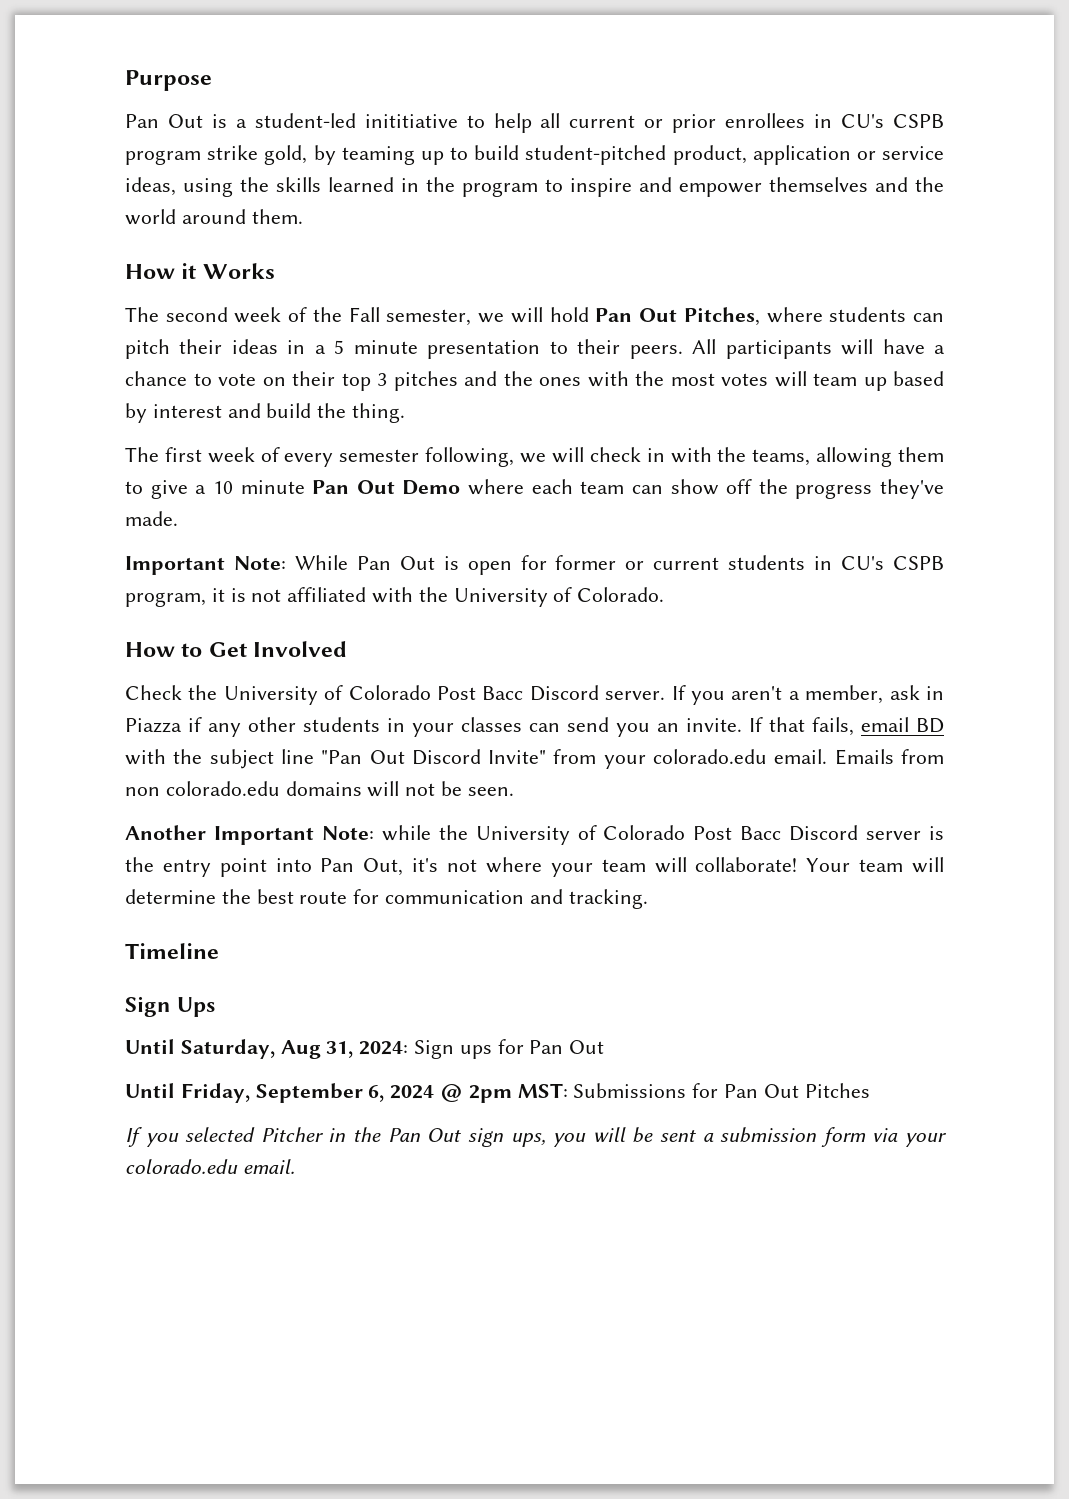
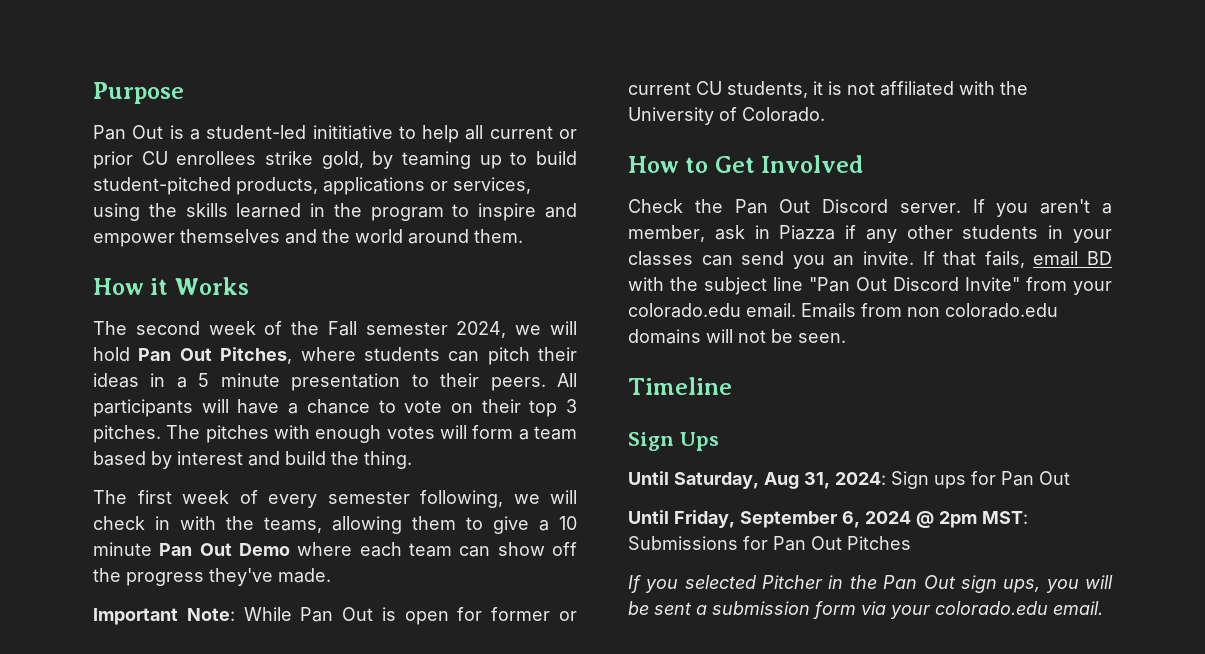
[725,113,944,128] [125,150,201,165] enrollees in CU's CSPB program -> [141,151,257,165] CU enrollees
[672,145,944,165] [125,177,176,196] product, application or service ideas, -> [236,177,531,195] products, applications or services,
[386,309,472,326] semester, -> [365,321,507,338] semester 2024,
[393,371,887,391] pitches and the ones with the most votes will team up -> [93,425,577,443] pitches. The pitches with enough votes will form a team
[728,555,945,570] [125,592,206,607] students in CU's CSPB program, -> [696,81,808,98] CU students,
[223,685,524,705] University of Colorado Post Bacc -> [734,199,811,214] Pan Out
[125,825,944,845] [125,857,945,877] [125,889,648,909] // Another Important Note: while the University of Colorado Post Bacc Discord server is the entry point into Pan Out, it's not where your team will collaborate! Your team will determine the best route for communication and tracking. -> (846, 338) none

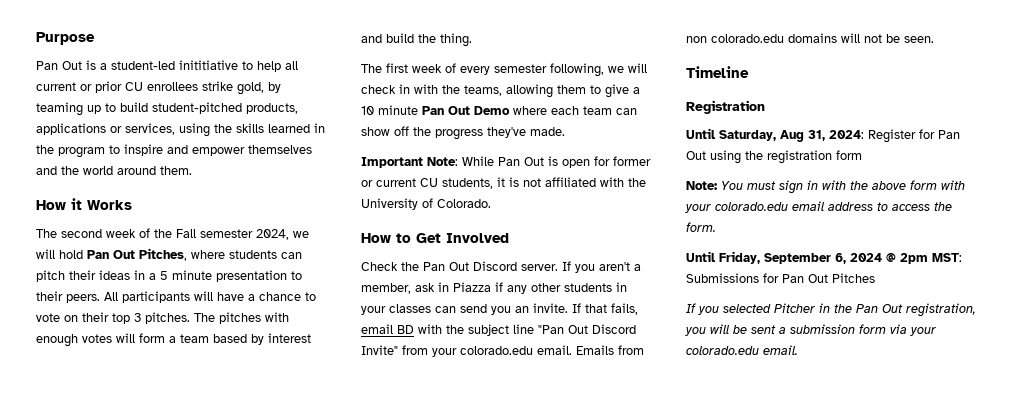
[628,432,719,451] Sign Ups -> [686,100,765,114] Registration
[891,471,1070,489] Sign ups for Pan Out -> [868,129,960,143] [686,150,862,164] [686,180,965,194] [685,201,952,213] [686,222,716,232] Register for Pan Out using the registration form // Note: You must sign in with the above form with your colorado.edu email address to access the form.
[960,575,1041,593] sign ups, -> [906,303,976,317] registration,

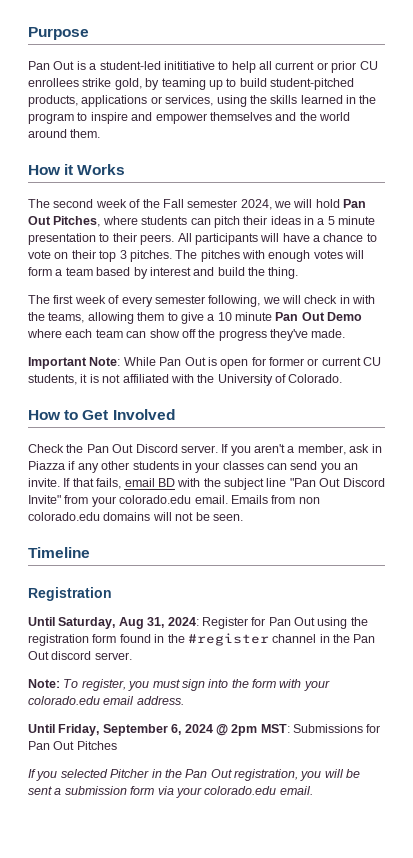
[686,180,906,194] // Note: You must sign in with the above -> [119,633,376,646] [28,651,132,660] [28,679,249,691] found in the #register channel in the Pan Out discord server. // Note: To register, you must sign into the
[828,202,952,211] [686,222,716,232] address to access the form. -> [136,696,184,705] address.

